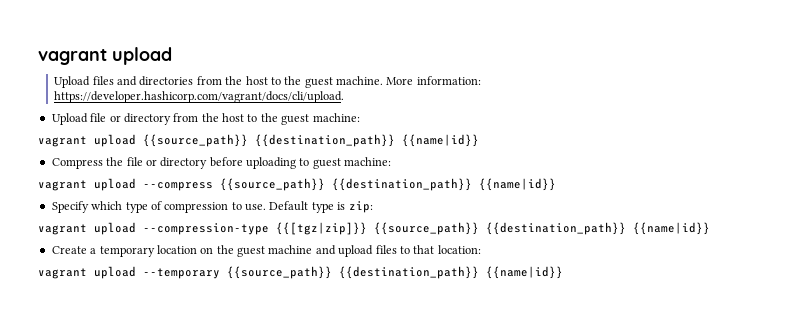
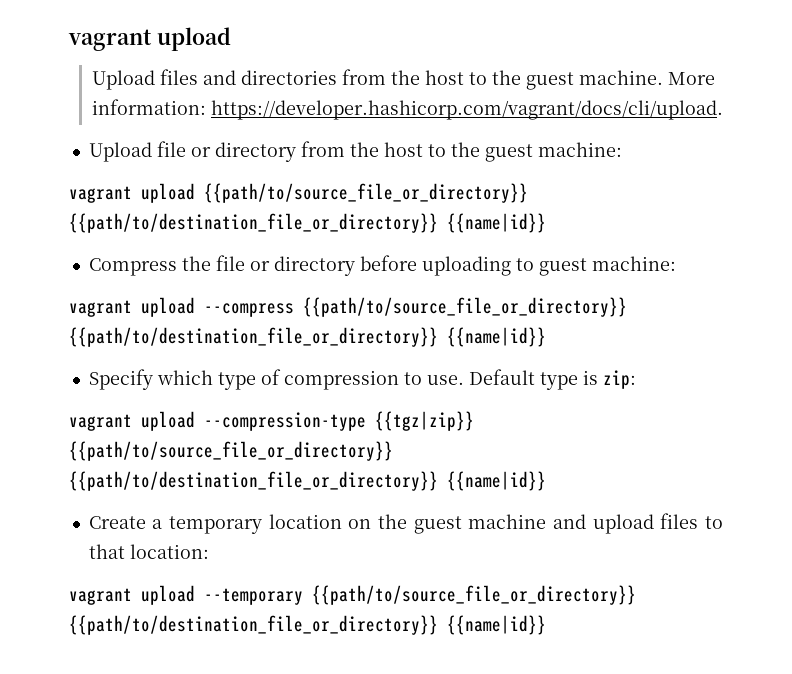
[143,134,395,147] {{source_path}} {{destination_path}} -> [204,183,528,203] [69,213,438,233] {{path/to/source_file_or_directory}} {{path/to/destination_file_or_directory}}
[220,178,472,191] {{source_path}} {{destination_path}} -> [303,297,627,317] [69,327,438,347] {{path/to/source_file_or_directory}} {{path/to/destination_file_or_directory}}
[276,222,626,235] {{[tgz|zip]}} {{source_path}} {{destination_path}} -> [375,411,474,431] [69,441,393,461] [69,471,438,491] {{tgz|zip}} {{path/to/source_file_or_directory}} {{path/to/destination_file_or_directory}}
[227,266,479,279] {{source_path}} {{destination_path}} -> [312,585,636,605] [69,615,438,635] {{path/to/source_file_or_directory}} {{path/to/destination_file_or_directory}}

